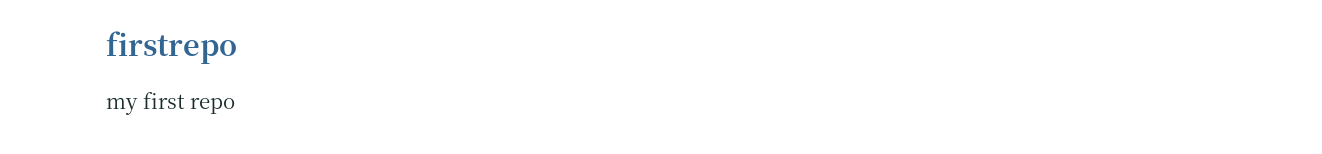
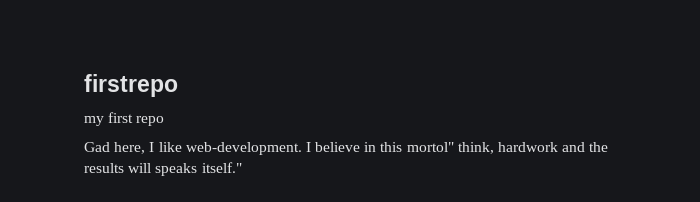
(236, 105) none -> [84,142,609,155] [84,162,242,176] // Gad here, I like web-development. I believe in this mortol" think, hardwork and the results will speaks itself."

